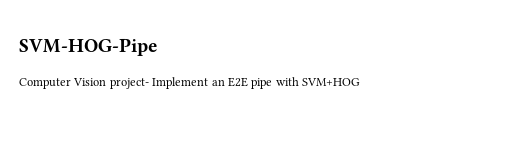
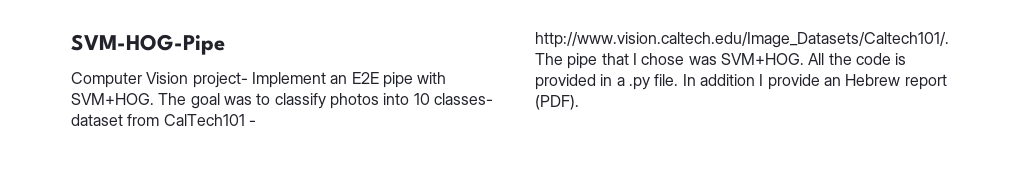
[302,78,360,86] SVM+HOG -> [71,93,493,109] [71,114,256,126] [535,32,949,48] [535,53,907,69] [535,74,947,90] [535,95,579,110] SVM+HOG. The goal was to classify photos into 10 classes- dataset from CalTech101 - http://www.vision.caltech.edu/Image_Datasets/Caltech101/. The pipe that I chose was SVM+HOG. All the code is provided in a .py file. In addition I provide an Hebrew report (PDF).

